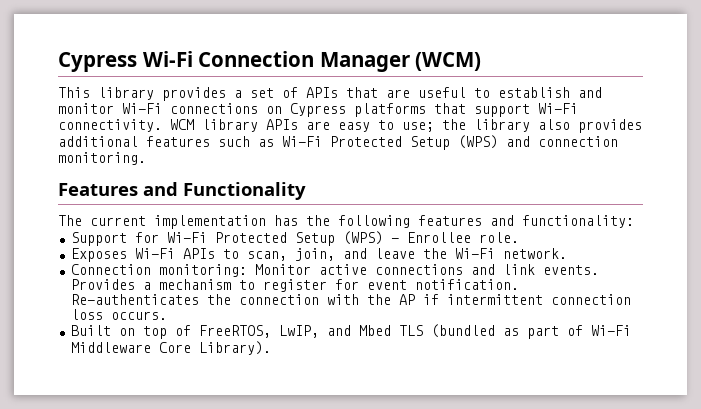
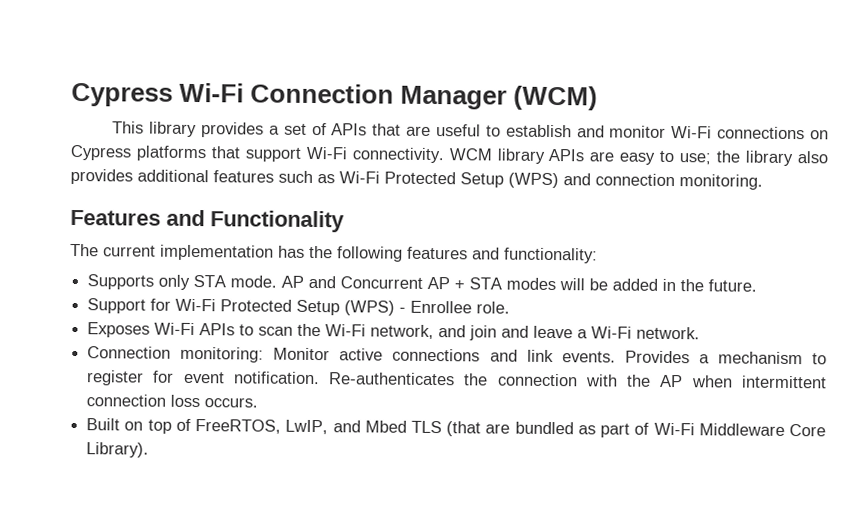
(634, 221) none -> [87,274,758,292] // Supports only STA mode. AP and Concurrent AP + STA modes will be added in the future.
[246,248,335,261] scan, join, -> [258,323,498,341] scan the Wi-Fi network, and join
[422,248,447,259] the -> [577,329,589,339] a
[422,294,439,305] if -> [690,375,733,388] when
[430,324,495,338] (bundled -> [446,421,574,437] (that are bundled

